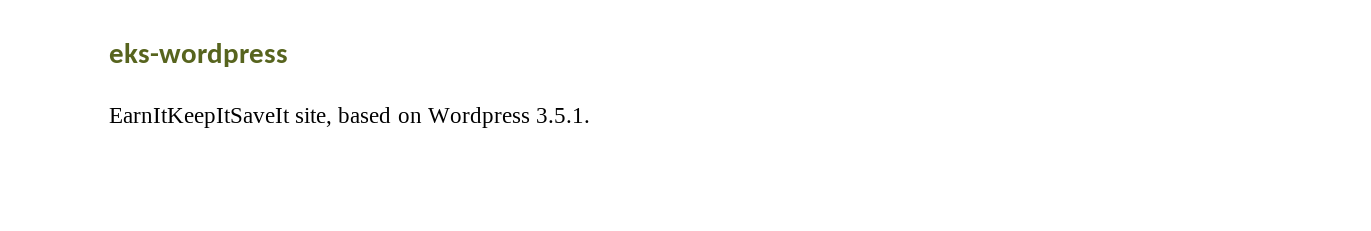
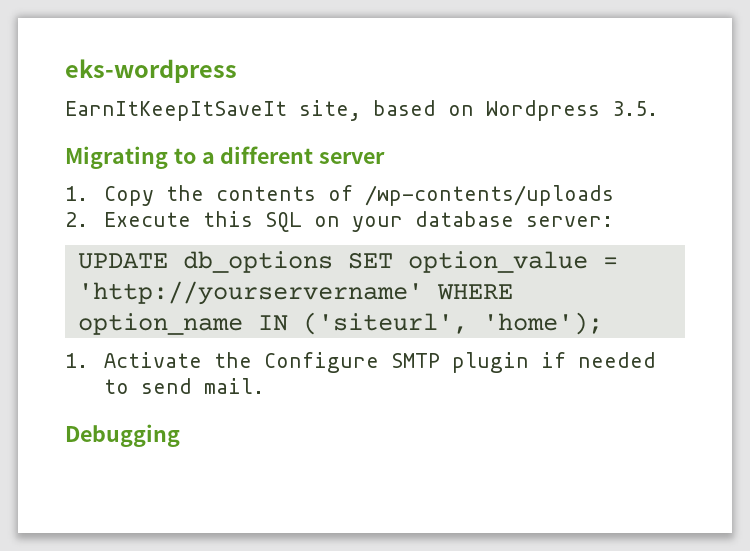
[536,108,591,123] 3.5.1. -> [612,101,658,116] [65,146,386,169] [65,185,615,206] [65,211,614,232] [77,251,618,273] [77,281,513,305] [77,312,603,335] [65,352,657,373] [104,378,265,394] [65,424,180,447] 3.5. // Migrating to a different server // 1. Copy the contents of /wp-contents/uploads // 2. Execute this SQL on your database server: // UPDATE db_options SET option_value = 'http://yourservername' WHERE option_name IN ('siteurl', 'home'); // 1. Activate the Configure SMTP plugin if needed to send mail. // Debugging

